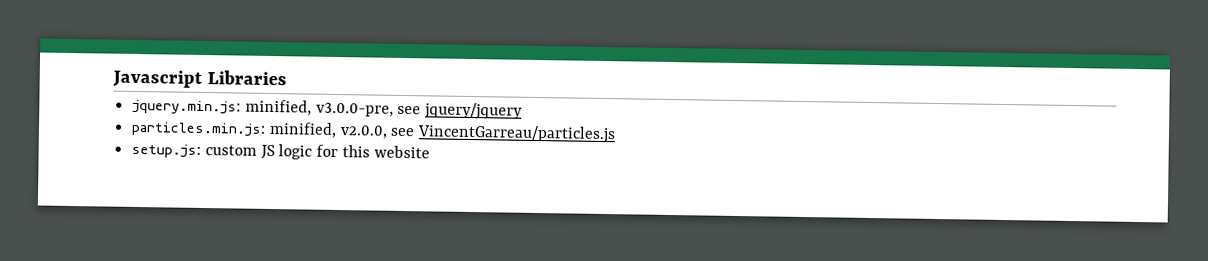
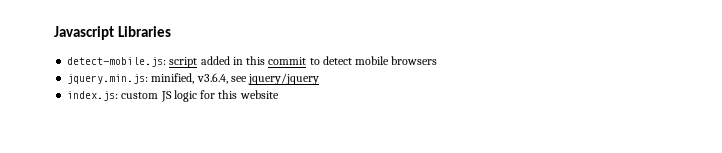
(287, 78) none -> [67,56,438,68] // detect-mobile.js: script added in this commit to detect mobile browsers
[315,102,394,117] v3.0.0-pre, -> [196,73,228,84] v3.6.4,
[131,121,617,144] [131,143,202,158] particles.min.js: minified, v2.0.0, see VincentGarreau/particles.js // setup.js: -> [67,91,119,101] index.js:

